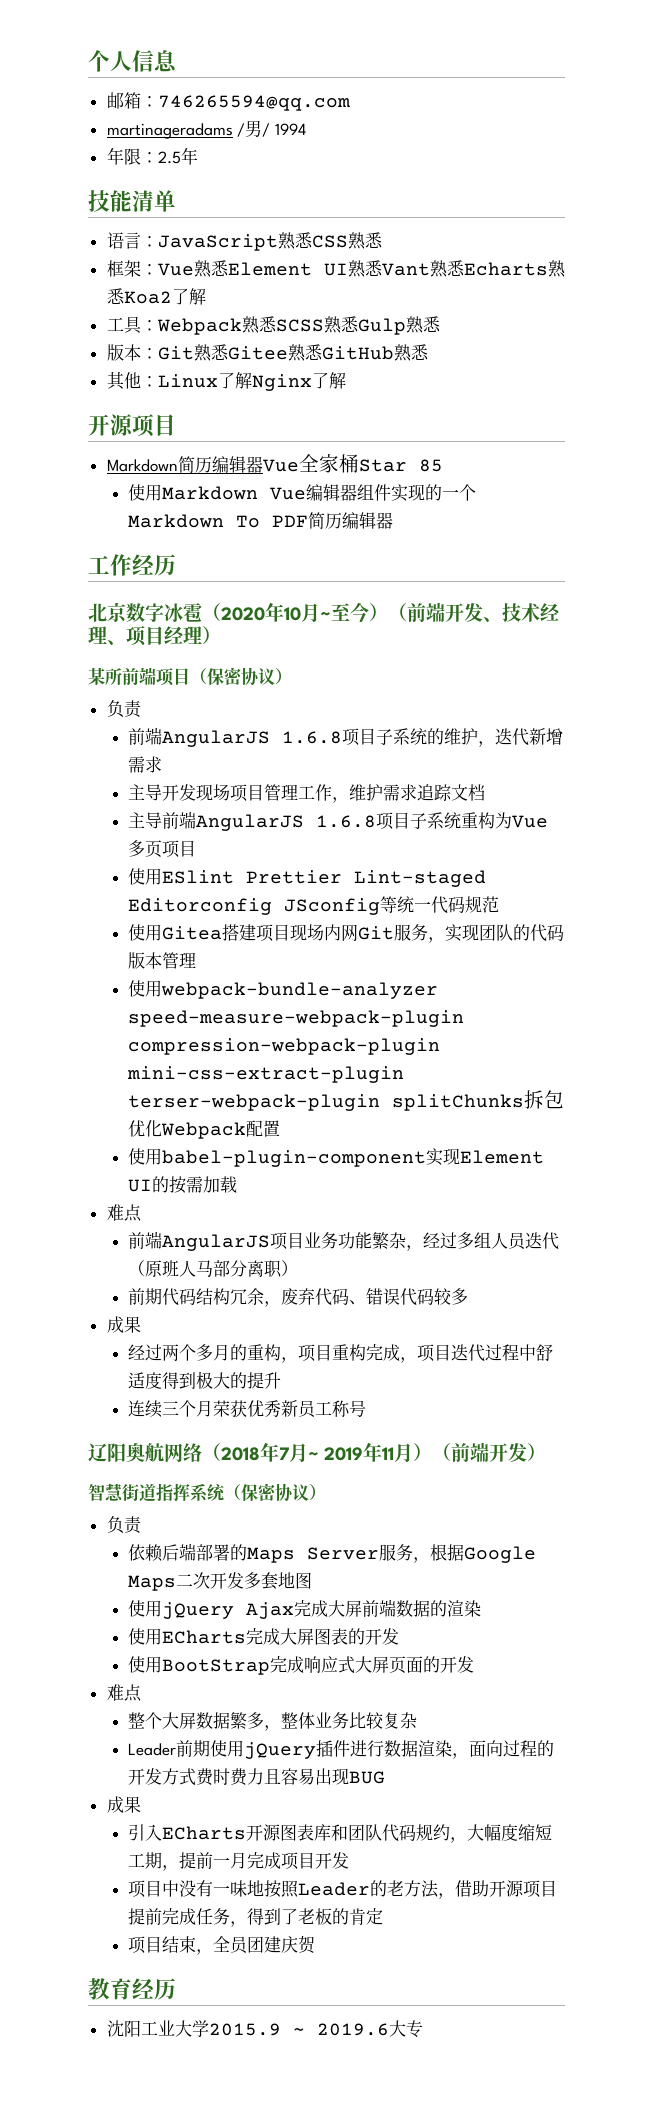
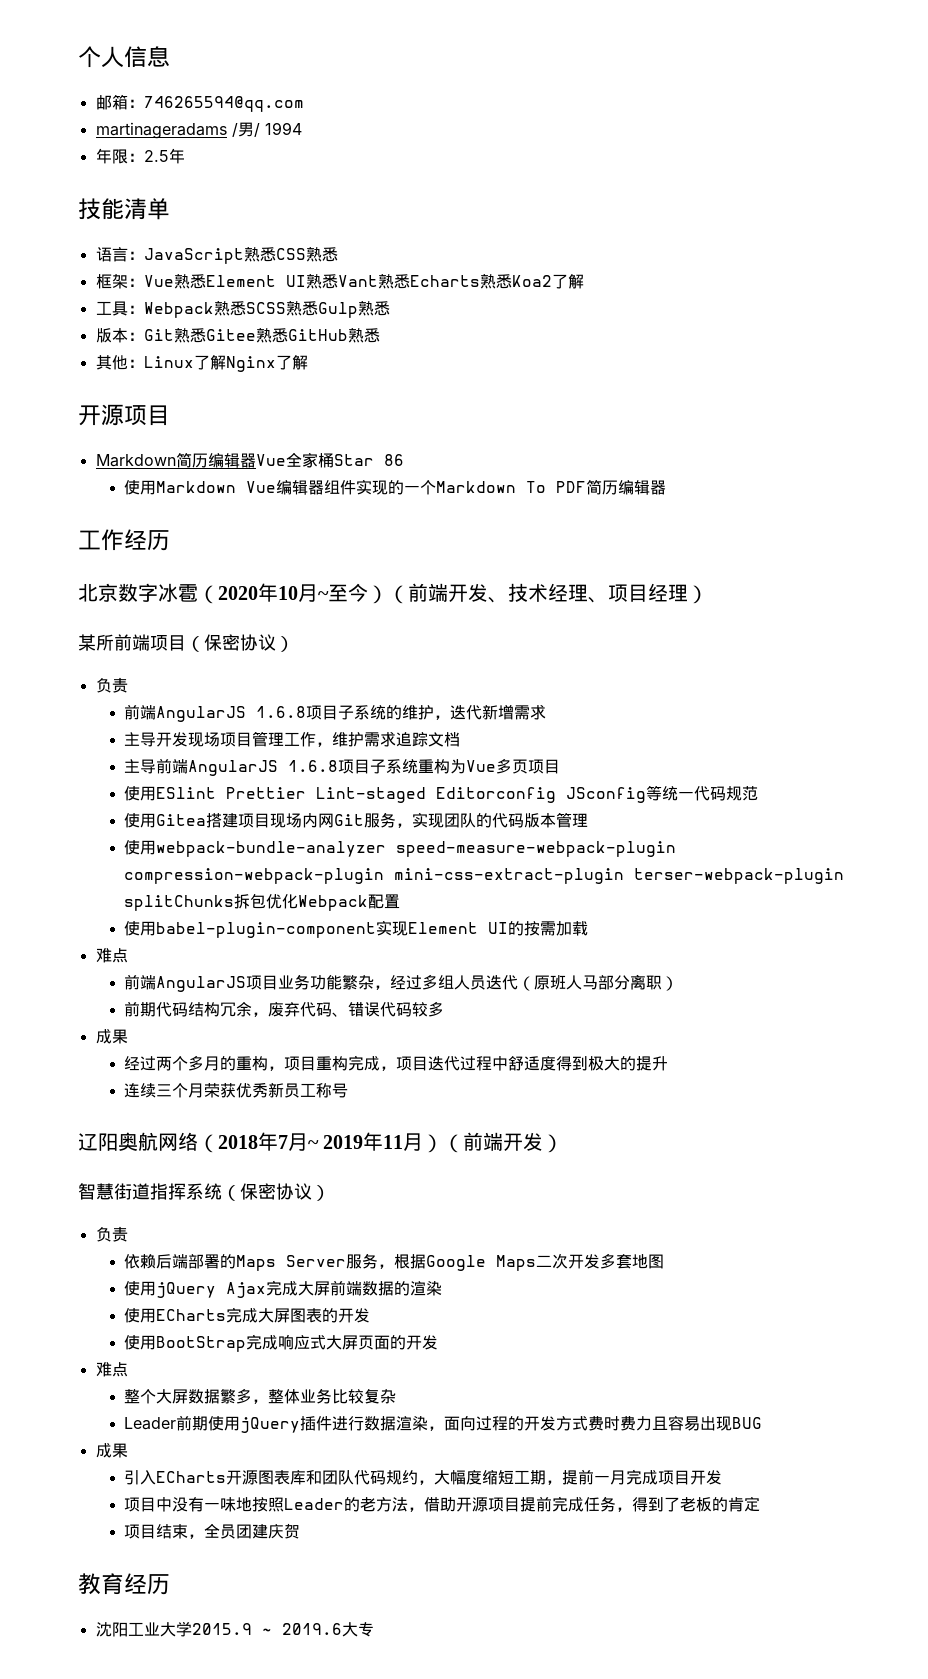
[418,459,443,472] 85 -> [383,454,404,466] 86

